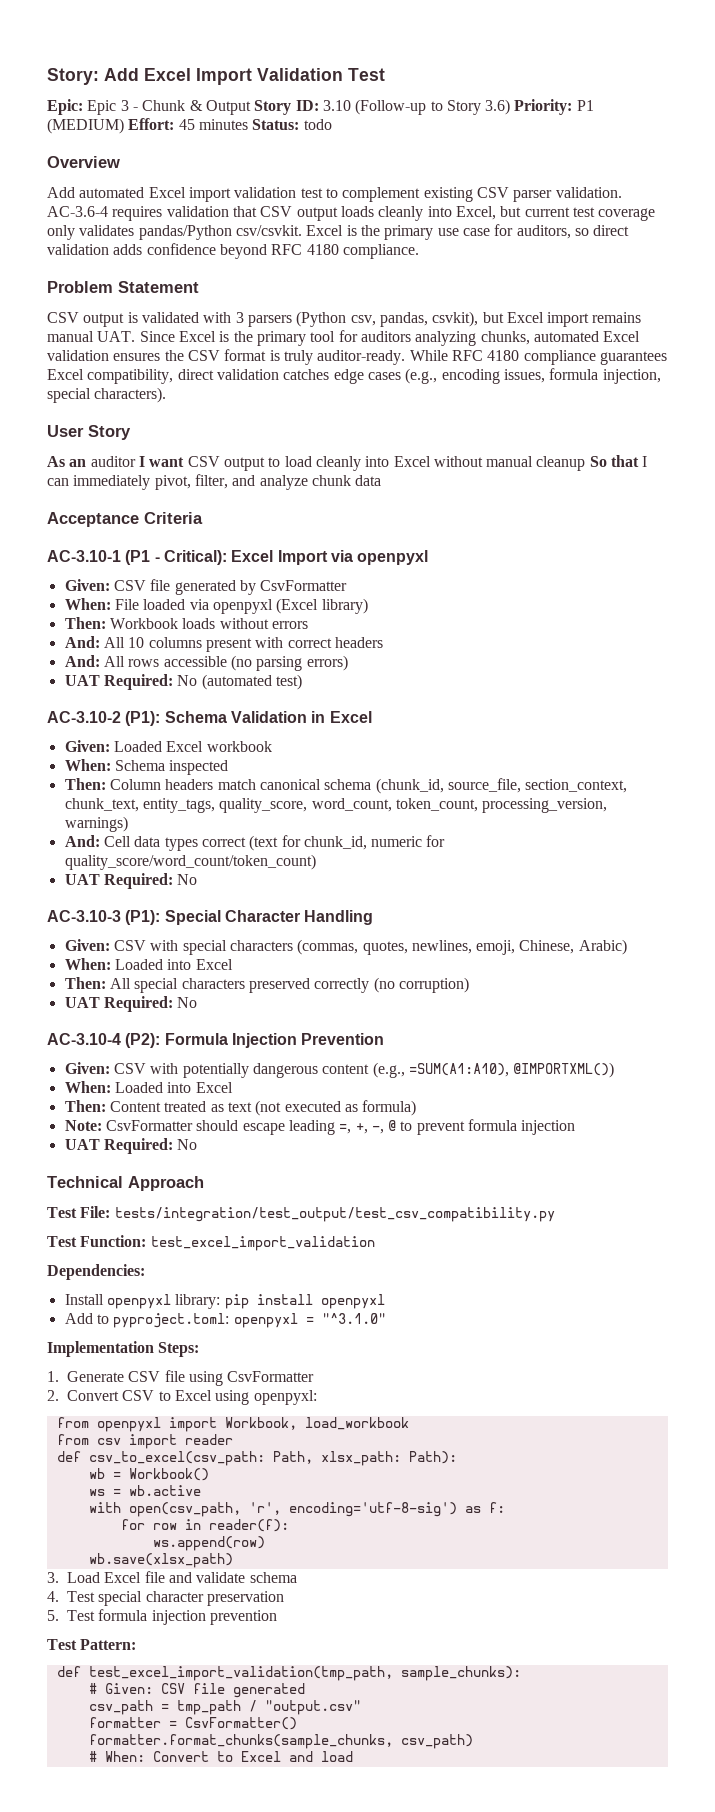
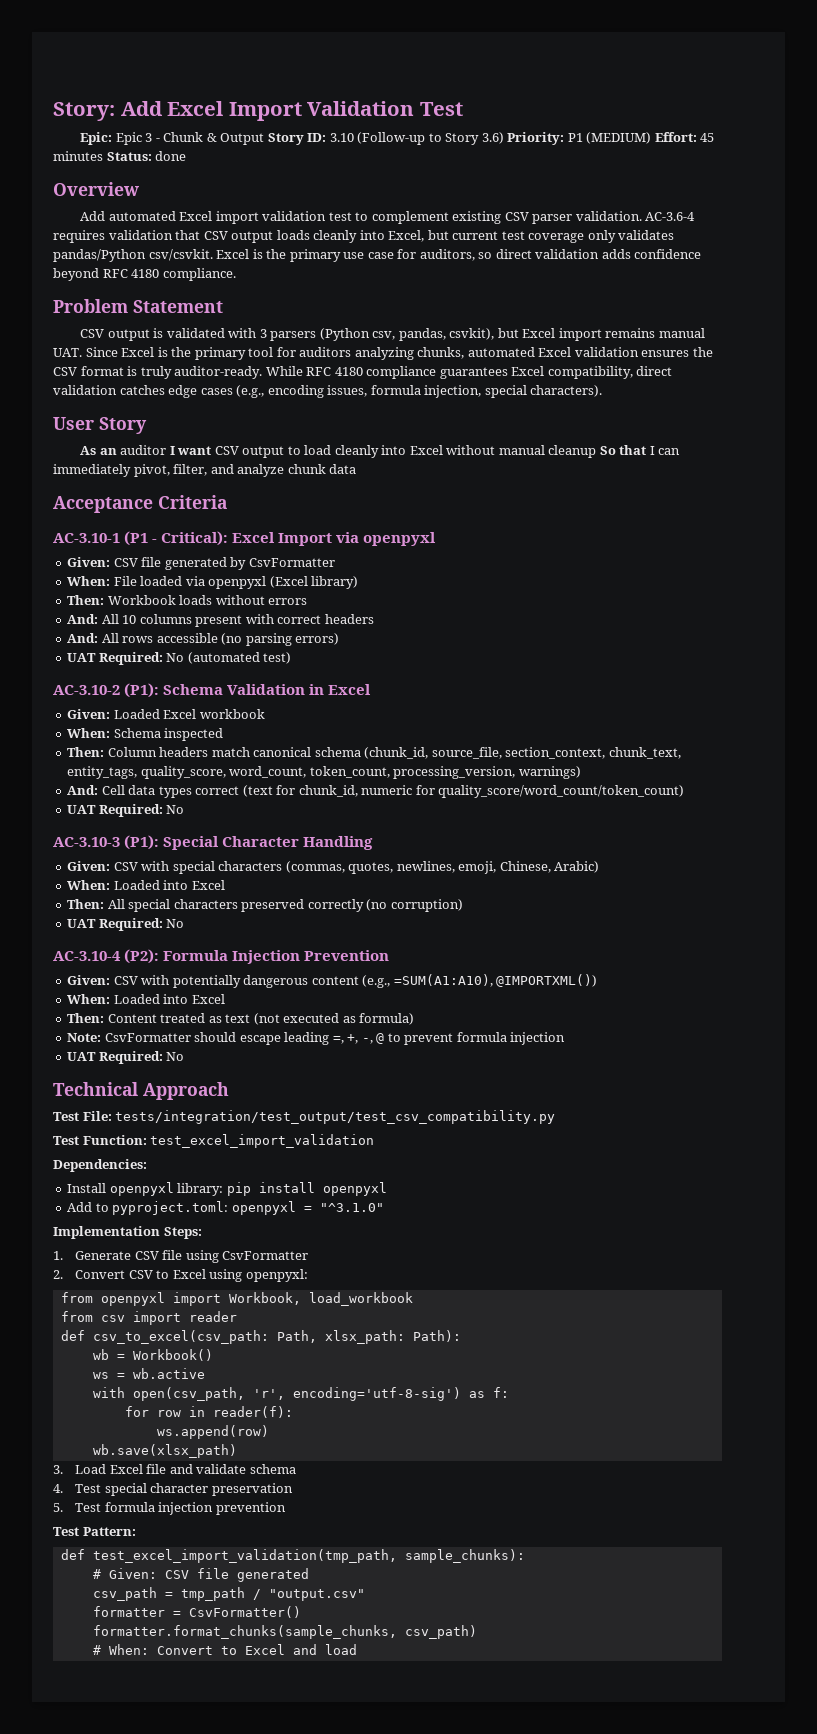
[303,119,332,130] todo -> [155,151,187,161] done

